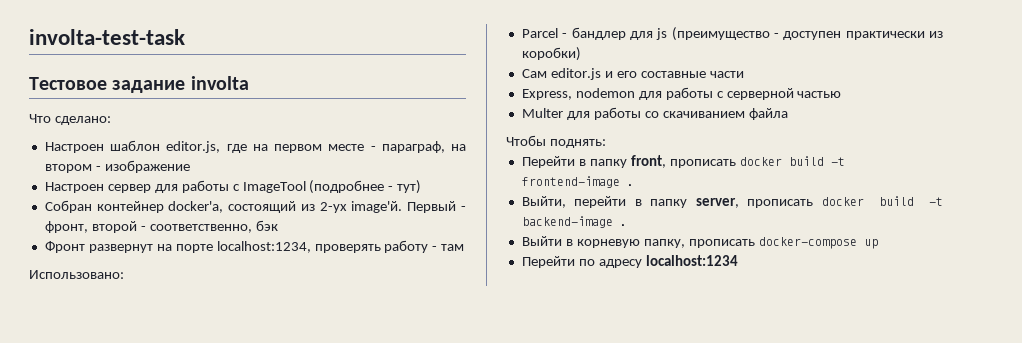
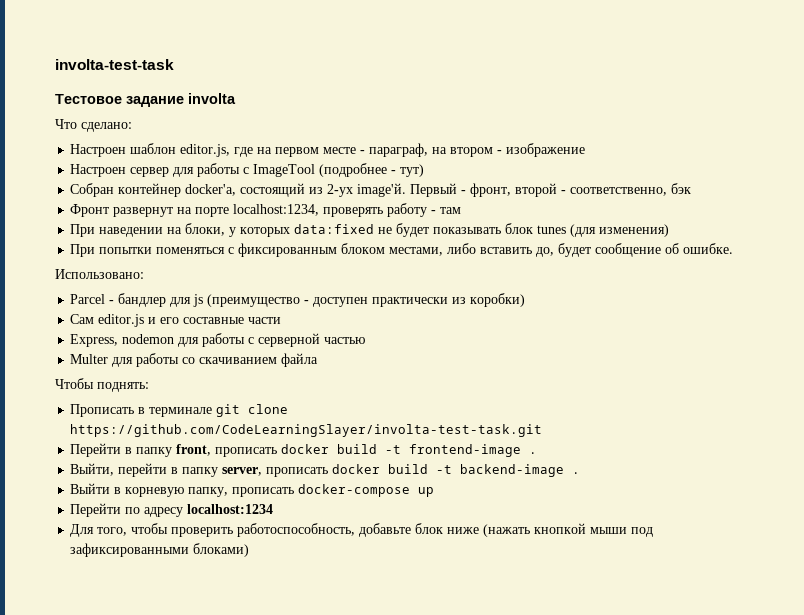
(465, 247) none -> [70,223,670,237] [70,243,734,257] // При наведении на блоки, у которых data:fixed не будет показывать блок tunes (для изменения) // При попытки поменяться с фиксированным блоком местами, либо вставить до, будет сообщение об ошибке.
(606, 143) none -> [70,404,289,417] [70,424,543,437] // Прописать в терминале git clone https://github.com/CodeLearningSlayer/involta-test-task.git
(738, 260) none -> [70,523,654,537] [70,543,250,557] // Для того, чтобы проверить работоспособность, добавьте блок ниже (нажать кнопкой мыши под зафиксированными блоками)

